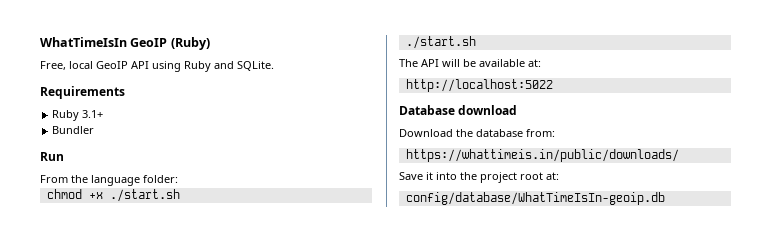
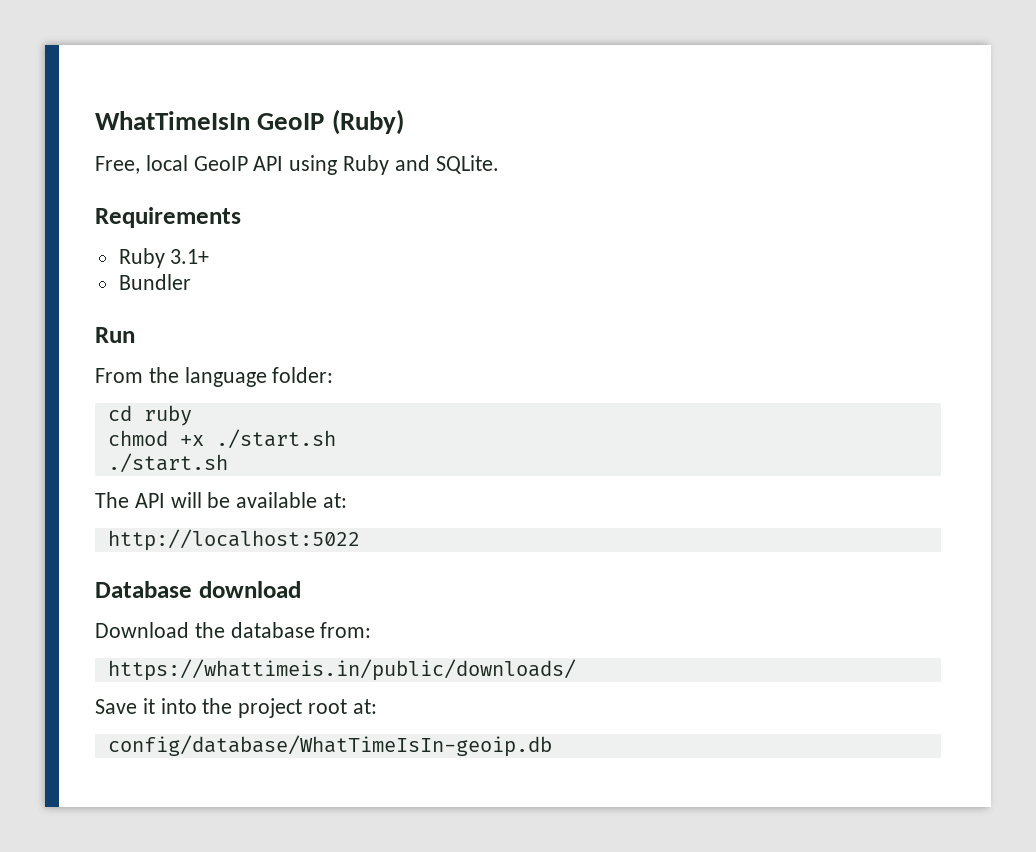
(178, 179) none -> [107,405,192,426] // cd ruby

